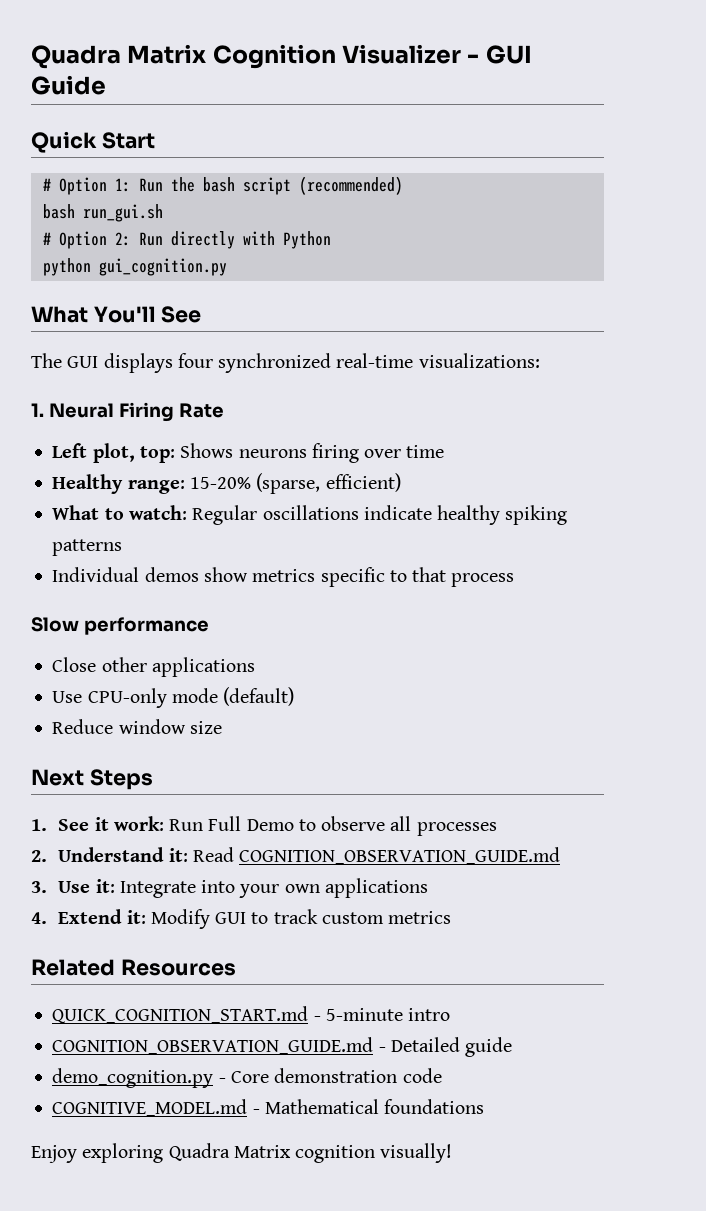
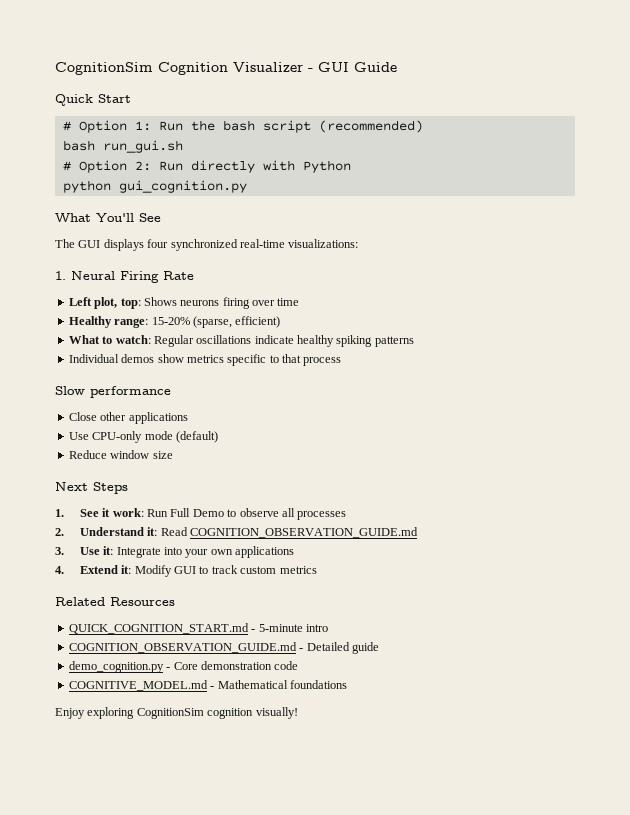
[31,44,207,69] Quadra Matrix -> [55,62,153,75] CognitionSim
[168,1143,291,1161] Quadra Matrix -> [136,708,204,719] CognitionSim

